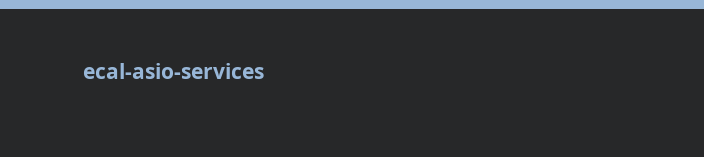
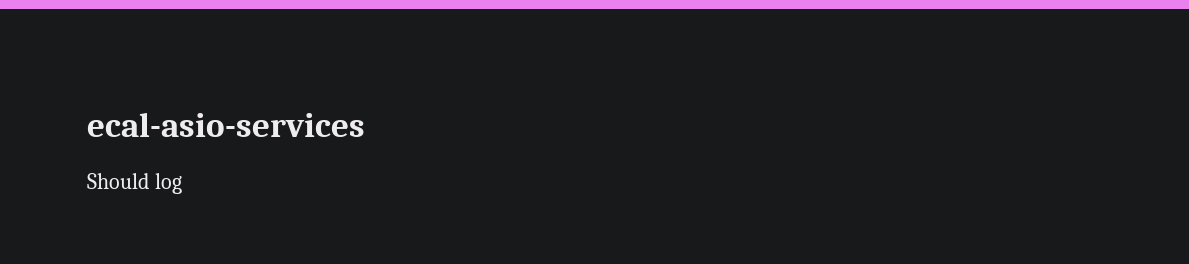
(264, 71) none -> [87,173,182,194] // Should log

